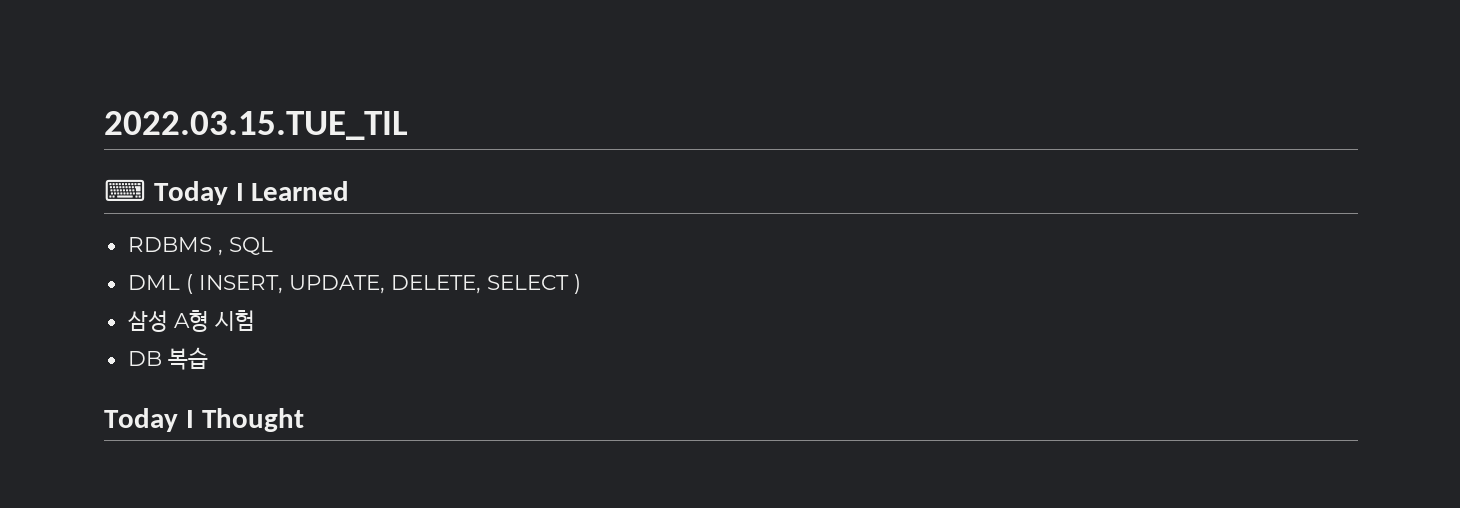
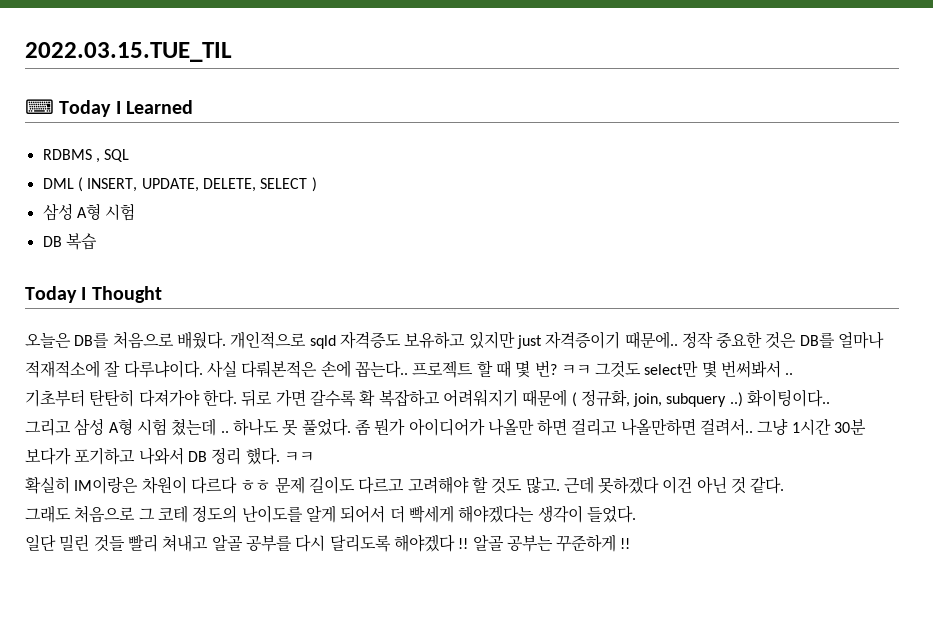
(304, 420) none -> [25,331,885,349] [25,360,794,378] [25,389,831,407] [25,418,867,436] [25,447,314,465] [25,476,785,494] [25,505,636,523] [25,534,631,552] // 오늘은 DB를 처음으로 배웠다. 개인적으로 sqld 자격증도 보유하고 있지만 just 자격증이기 때문에.. 정작 중요한 것은 DB를 얼마나 적재적소에 잘 다루냐이다. 사실 다뤄본적은 손에 꼽는다.. 프로젝트 할 때 몇 번? ㅋㅋ 그것도 select만 몇 번써봐서 .. // 기초부터 탄탄히 다져가야 한다. 뒤로 가면 갈수록 확 복잡하고 어려워지기 때문에 ( 정규화, join, subquery ..) 화이팅이다.. // 그리고 삼성 A형 시험 쳤는데 .. 하나도 못 풀었다. 좀 뭔가 아이디어가 나올만 하면 걸리고 나올만하면 걸려서.. 그냥 1시간 30분 보다가 포기하고 나와서 DB 정리 했다. ㅋㅋ // 확실히 IM이랑은 차원이 다르다 ㅎㅎ 문제 길이도 다르고 고려해야 할 것도 많고. 근데 못하겠다 이건 아닌 것 같다. // 그래도 처음으로 그 코테 정도의 난이도를 알게 되어서 더 빡세게 해야겠다는 생각이 들었다. // 일단 밀린 것들 빨리 쳐내고 알골 공부를 다시 달리도록 해야겠다 !! 알골 공부는 꾸준하게 !!

